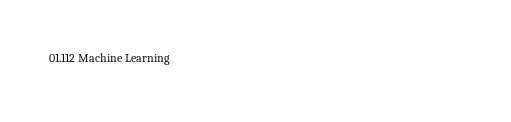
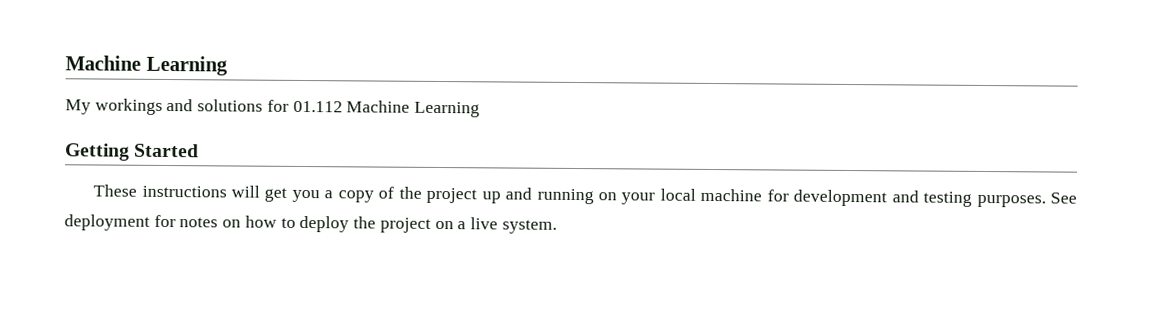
[49,53,171,65] 01.112 Machine Learning -> [65,55,228,76] [65,98,481,118] [65,143,200,161] [93,184,1077,208] [64,214,557,234] Machine Learning // My workings and solutions for 01.112 Machine Learning // Getting Started // These instructions will get you a copy of the project up and running on your local machine for development and testing purposes. See deployment for notes on how to deploy the project on a live system.

